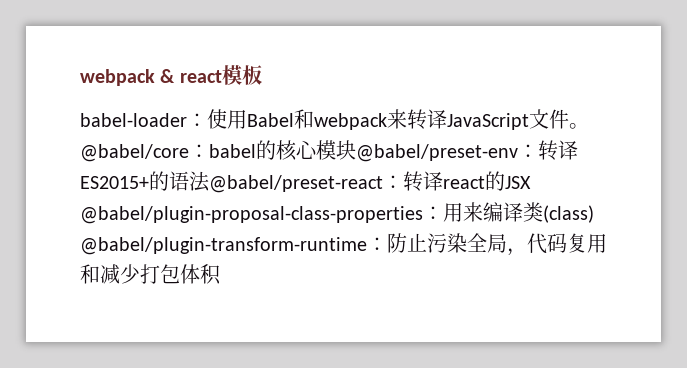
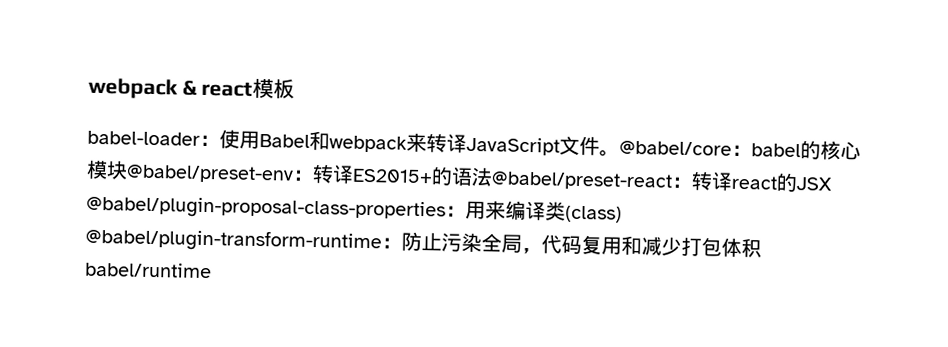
(221, 274) none -> [85,261,212,279] babel/runtime

